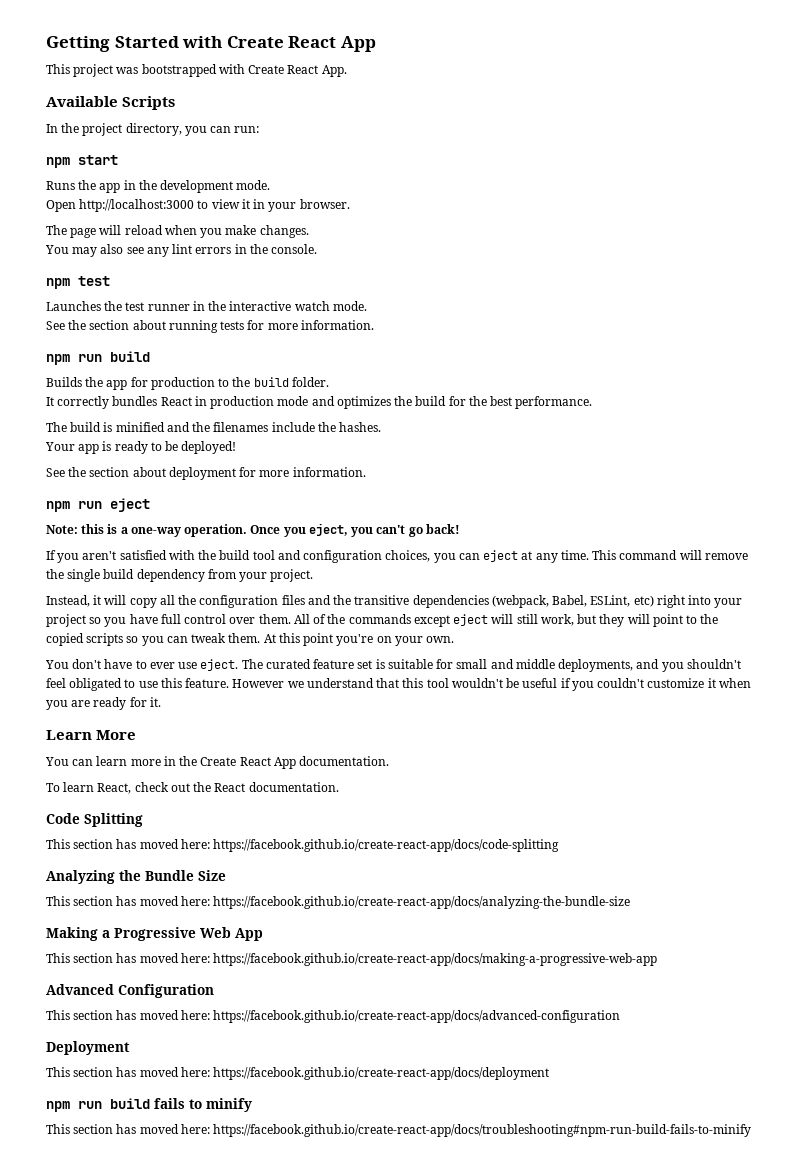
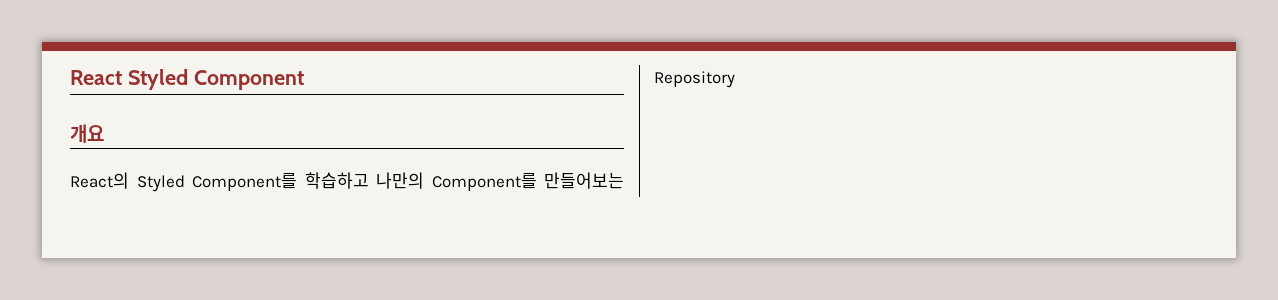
[46,36,376,52] [46,64,347,77] [46,96,176,110] [46,123,260,136] [46,155,118,168] [46,180,271,193] [46,199,350,212] [46,225,309,238] [45,244,318,257] [46,276,110,289] [46,301,367,311] [46,320,374,333] [46,351,150,365] [46,377,329,390] [46,396,593,409] [46,422,382,432] [45,441,237,454] [46,467,366,480] [46,498,150,512] [46,523,460,537] [46,550,748,563] [46,569,314,582] [46,595,743,608] [46,614,719,627] [46,633,455,646] [45,659,741,672] [46,678,751,691] [46,697,161,710] [46,730,137,740] [45,756,390,769] [46,782,339,794] [46,813,143,827] [46,839,560,852] [46,870,226,884] [46,896,631,909] [46,927,263,941] [46,953,658,966] [46,984,214,998] [46,1010,621,1023] [46,1041,130,1055] [46,1067,550,1080] [46,1098,252,1112] [46,1124,752,1137] Getting Started with Create React App // This project was bootstrapped with Create React App. // Available Scripts // In the project directory, you can run: // npm start // Runs the app in the development mode. // Open http://localhost:3000 to view it in your browser. // The page will reload when you make changes. // You may also see any lint errors in the console. // npm test // Launches the test runner in the interactive watch mode. // See the section about running tests for more information. // npm run build // Builds the app for production to the build folder. // It correctly bundles React in production mode and optimizes the build for the best performance. // The build is minified and the filenames include the hashes. // Your app is ready to be deployed! // See the section about deployment for more information. // npm run eject // Note: this is a one-way operation. Once you eject, you can't go back! // If you aren't satisfied with the build tool and configuration choices, you can eject at any time. This command will remove the single build dependency from your project. // Instead, it will copy all the configuration files and the transitive dependencies (webpack, Babel, ESLint, etc) right into your project so you have full control over them. All of the commands except eject will still work, but they will point to the copied scripts so you can tweak them. At this point you're on your own. // You don't have to ever use eject. The curated feature set is suitable for small and middle deployments, and you shouldn't feel obligated to use this feature. However we understand that this tool wouldn't be useful if you couldn't customize it when you are ready for it. // Learn More // You can learn more in the Create React App documentation. // To learn React, check out the React documentation. // Code Splitting // This section has moved here: https://facebook.github.io/create-react-app/docs/code-splitting // Analyzing the Bundle Size // This section has moved here: https://facebook.github.io/create-react-app/docs/analyzing-the-bundle-size // Making a Progressive Web App // This section has moved here: https://facebook.github.io/create-react-app/docs/making-a-progressive-web-app // Advanced Configuration // This section has moved here: https://facebook.github.io/create-react-app/docs/advanced-configuration // Deployment // This section has moved here: https://facebook.github.io/create-react-app/docs/deployment // npm run build fails to minify // This section has moved here: https://facebook.github.io/create-react-app/docs/troubleshooting#npm-run-build-fails-to-minify -> [70,69,304,90] [70,124,104,143] [70,172,624,192] [654,71,735,88] React Styled Component // 개요 // React의 Styled Component를 학습하고 나만의 Component를 만들어보는 Repository

